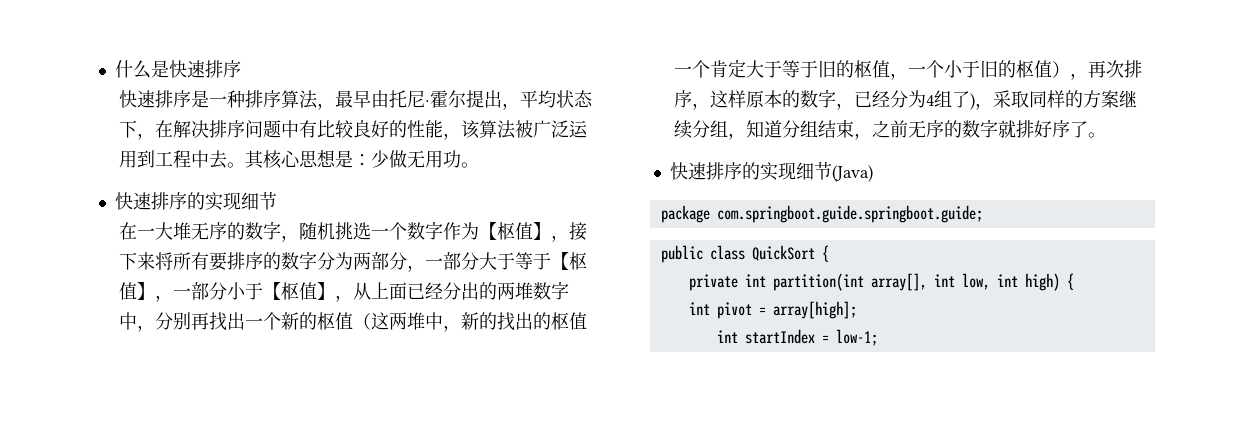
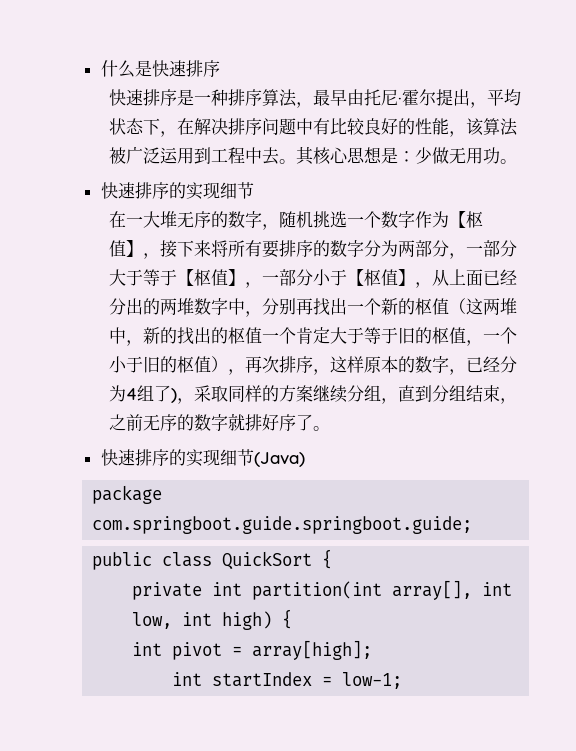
[746,120,783,138] 知道 -> [397,385,432,402] 直到

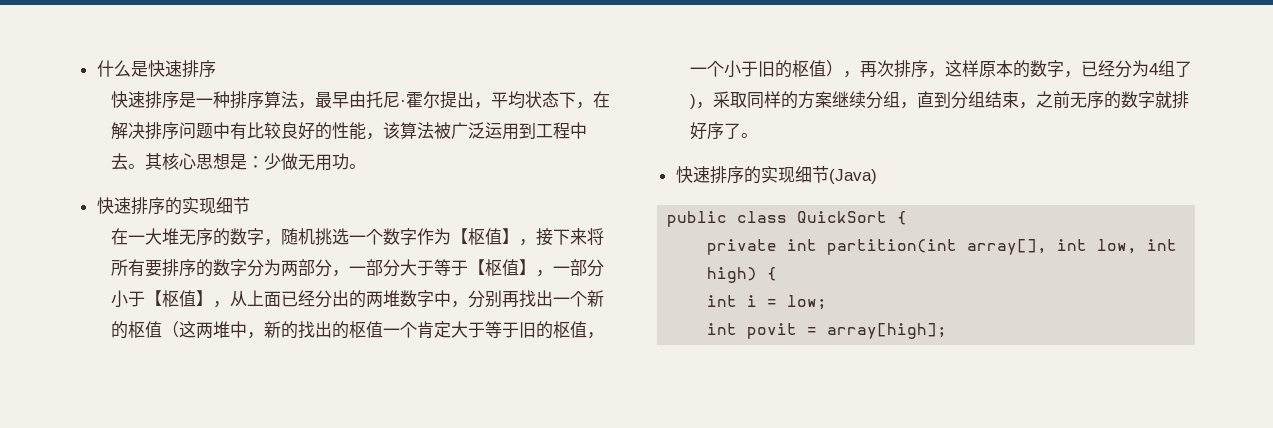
[92,485,163,504] [92,516,473,534] // package com.springboot.guide.springboot.guide; -> (877, 176) none
[172,640,373,660] [172,672,403,689] pivot = array[high]; // int startIndex = low-1; -> [747,295,828,310] [707,323,948,339] i = low; // int povit = array[high];

